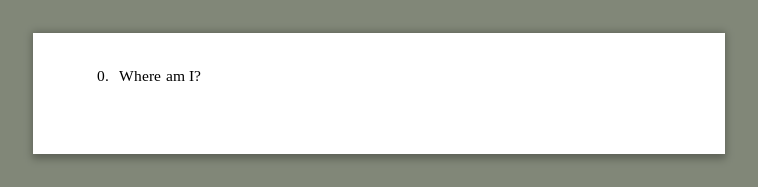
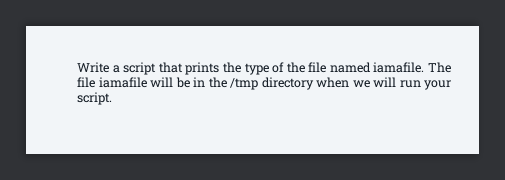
[97,71,201,81] 0. Where am I? -> [77,62,451,75] [77,77,451,90] [77,92,112,105] Write a script that prints the type of the file named iamafile. The file iamafile will be in the /tmp directory when we will run your script.

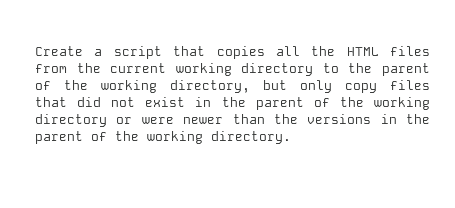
[77,62,109,73] Write -> [35,46,83,56] Create
[185,62,451,75] [77,77,451,90] [77,92,112,105] prints the type of the file named iamafile. The file iamafile will be in the /tmp directory when we will run your script. -> [216,46,430,59] [35,63,430,76] [35,80,430,93] [35,97,430,110] [35,114,430,127] [35,131,291,144] copies all the HTML files from the current working directory to the parent of the working directory, but only copy files that did not exist in the parent of the working directory or were newer than the versions in the parent of the working directory.

